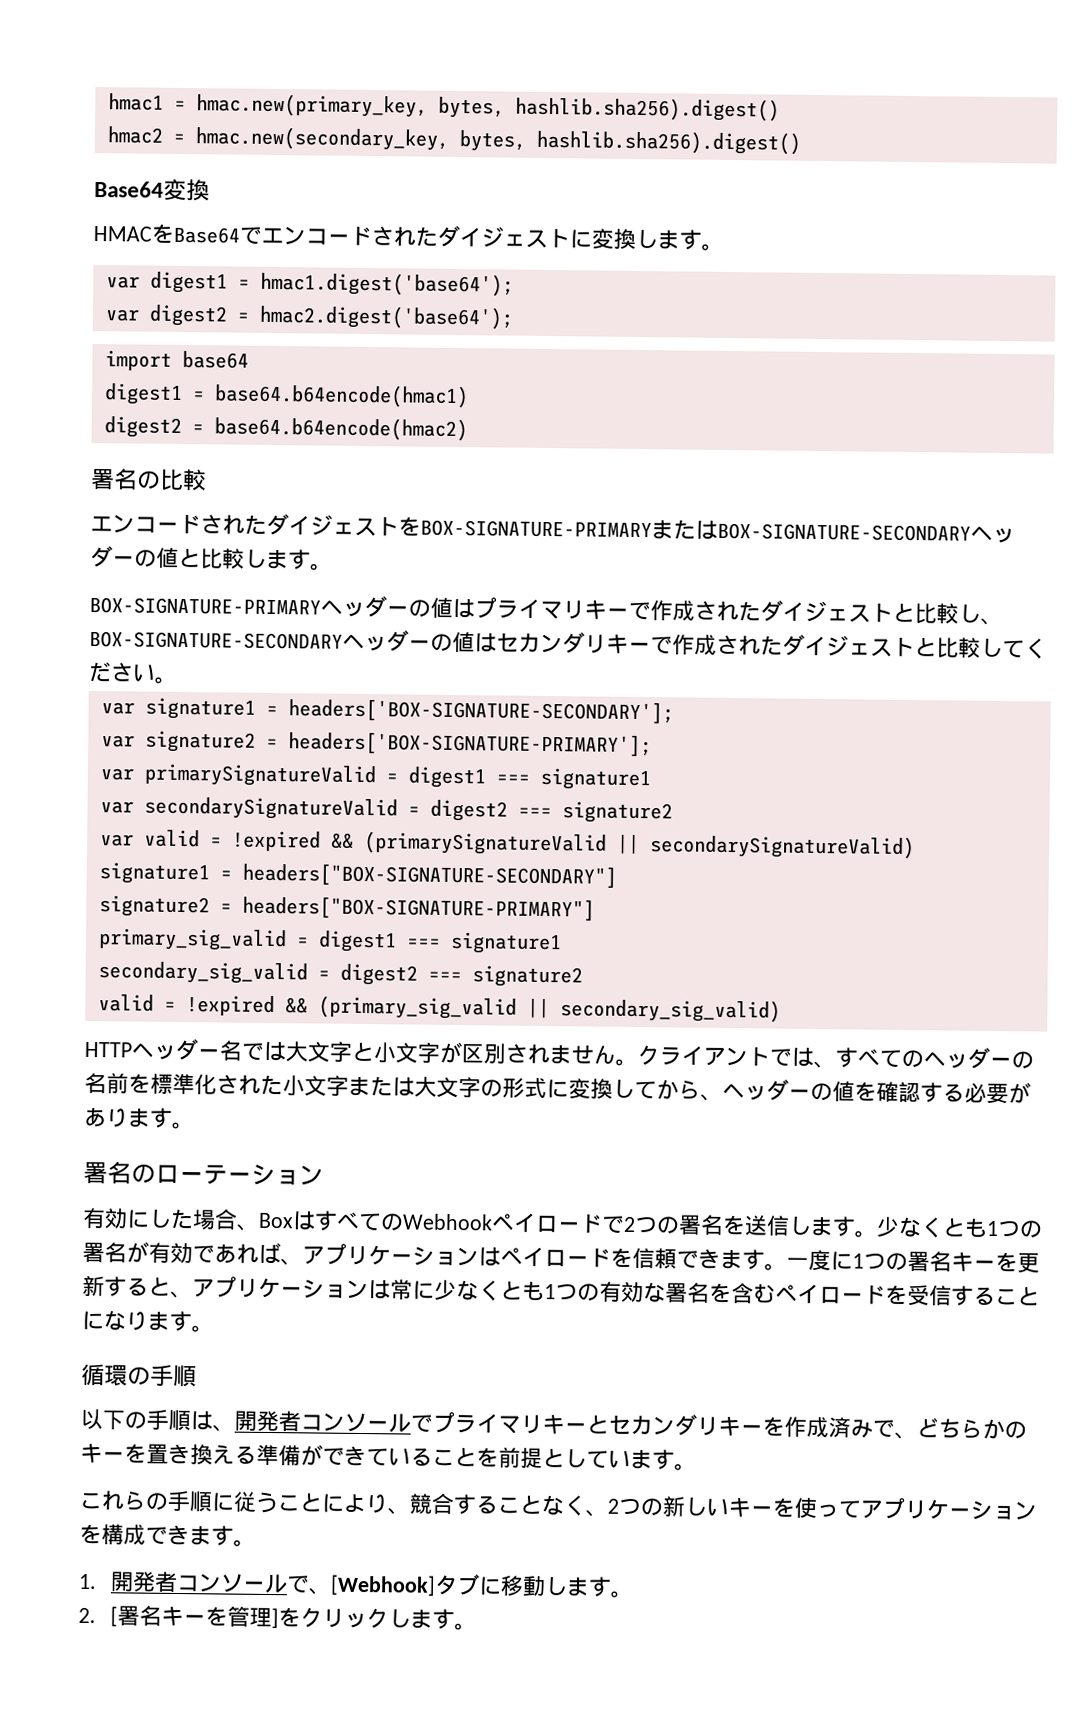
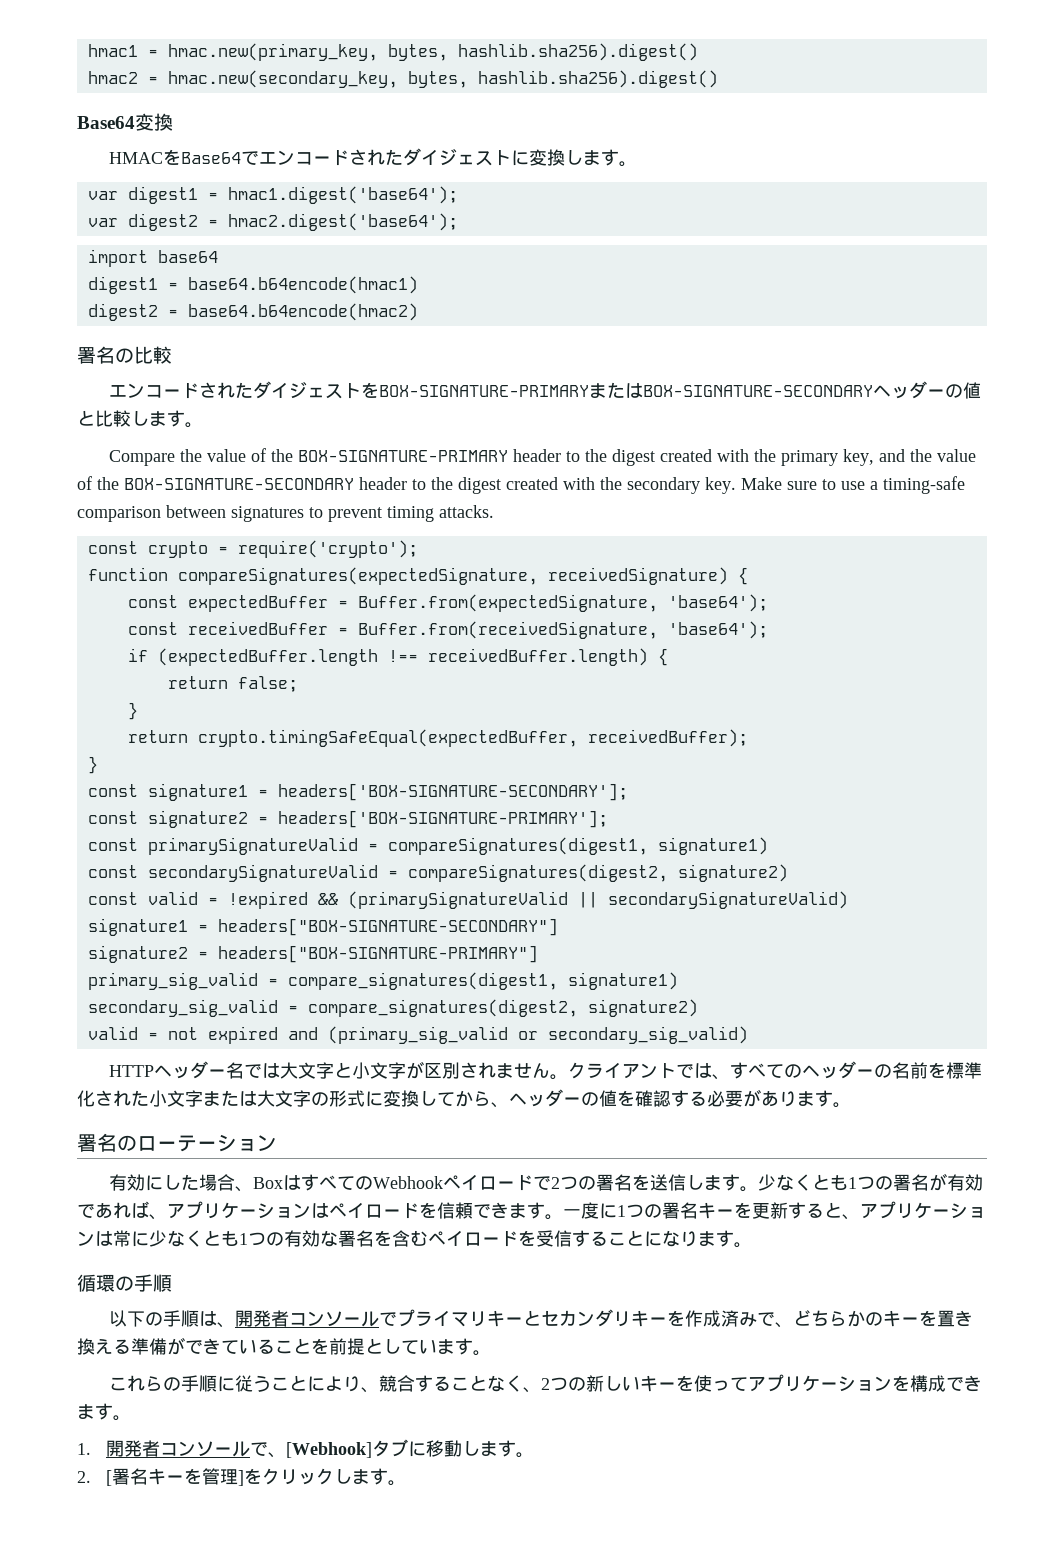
[89,595,1003,626] [89,630,1047,660] [88,661,177,684] [100,702,135,715] BOX-SIGNATURE-PRIMARYヘッダーの値はプライマリキーで作成されたダイジェストと比較し、BOX-SIGNATURE-SECONDARYヘッダーの値はセカンダリキーで作成されたダイジェストと比較してください。 // var -> [109,448,977,466] [77,476,965,494] [77,505,494,522] [87,540,418,558] [87,567,748,585] [127,594,768,612] [127,621,768,639] [127,648,668,666] [167,676,298,692] [127,702,138,720] [127,729,748,747] [87,756,98,774] [87,784,138,797] Compare the value of the BOX-SIGNATURE-PRIMARY header to the digest created with the primary key, and the value of the BOX-SIGNATURE-SECONDARY header to the digest created with the secondary key. Make sure to use a timing-safe comparison between signatures to prevent timing attacks. // const crypto = require('crypto'); // function compareSignatures(expectedSignature, receivedSignature) { // const expectedBuffer = Buffer.from(expectedSignature, 'base64'); // const receivedBuffer = Buffer.from(receivedSignature, 'base64'); // if (expectedBuffer.length !== receivedBuffer.length) { // return false; // } // return crypto.timingSafeEqual(expectedBuffer, receivedBuffer); // } // const
[100,735,135,748] var -> [87,811,138,824] const
[99,768,134,781] var -> [87,838,138,851] const
[407,766,651,791] [99,796,673,824] [99,834,134,847] digest1 === signature1 // var secondarySignatureValid = digest2 === signature2 // var -> [387,837,768,855] [87,864,788,882] [87,892,138,905] compareSignatures(digest1, signature1) // const secondarySignatureValid = compareSignatures(digest2, signature2) // const
[317,930,562,955] digest1 === signature1 -> [287,972,678,990] compare_signatures(digest1, signature1)
[339,963,583,988] [97,994,550,1020] digest2 === signature2 // valid = !expired && (primary_sig_valid || -> [307,999,698,1017] [87,1026,538,1044] compare_signatures(digest2, signature2) // valid = not expired and (primary_sig_valid or

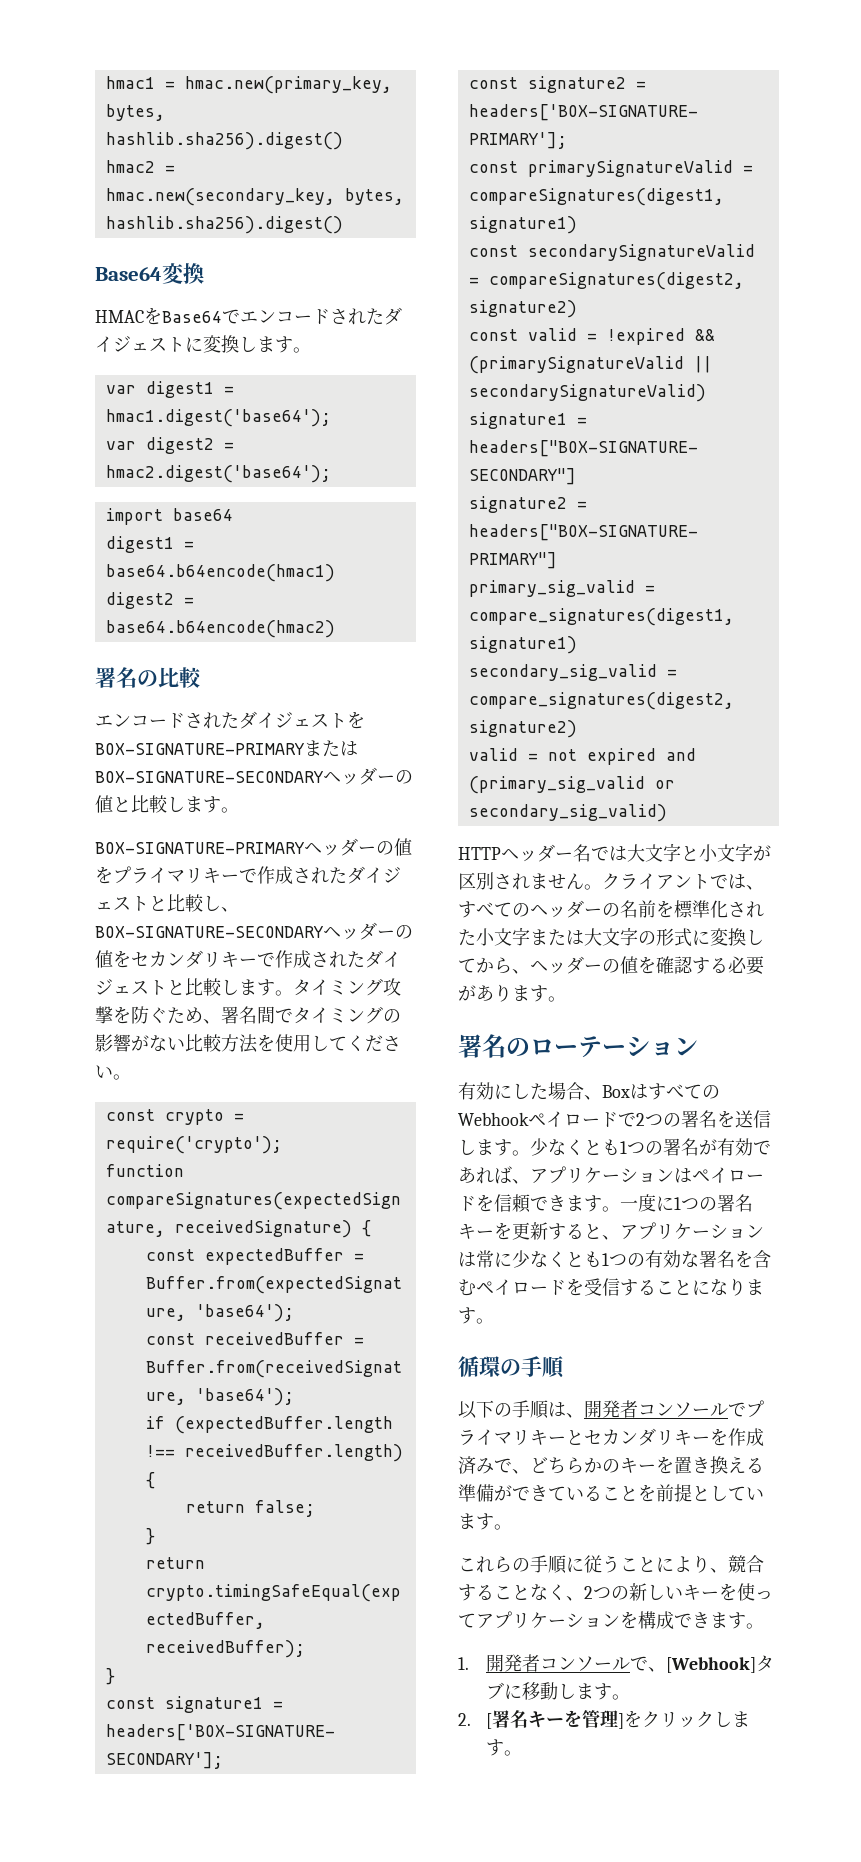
[109,448,977,466] [77,476,965,494] [77,505,494,522] Compare the value of the BOX-SIGNATURE-PRIMARY header to the digest created with the primary key, and the value of the BOX-SIGNATURE-SECONDARY header to the digest created with the secondary key. Make sure to use a timing-safe comparison between signatures to prevent timing attacks. -> [95,838,412,856] [95,866,401,884] [95,894,239,912] [95,922,413,940] [95,950,401,968] [95,978,401,996] [95,1006,401,1024] [95,1034,401,1053] [95,1065,131,1080] BOX-SIGNATURE-PRIMARYヘッダーの値をプライマリキーで作成されたダイジェストと比較し、BOX-SIGNATURE-SECONDARYヘッダーの値をセカンダリキーで作成されたダイジェストと比較します。タイミング攻撃を防ぐため、署名間でタイミングの影響がない比較方法を使用してください。

